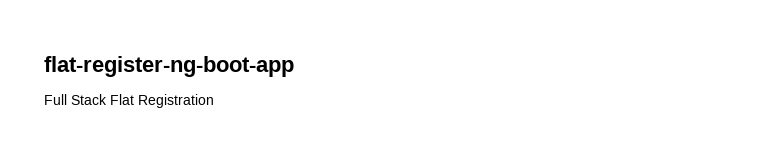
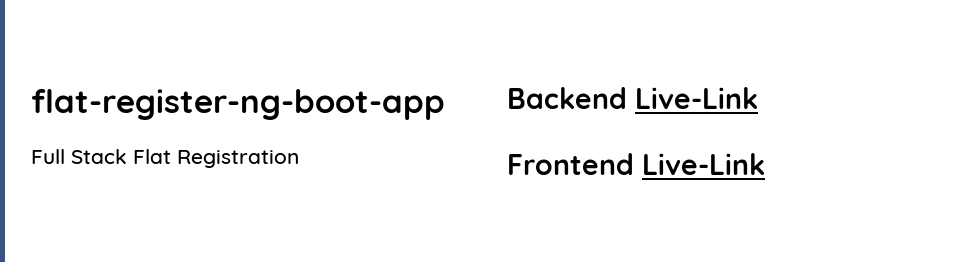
(214, 101) none -> [507,87,758,109] [507,153,765,175] // Backend Live-Link // Frontend Live-Link

